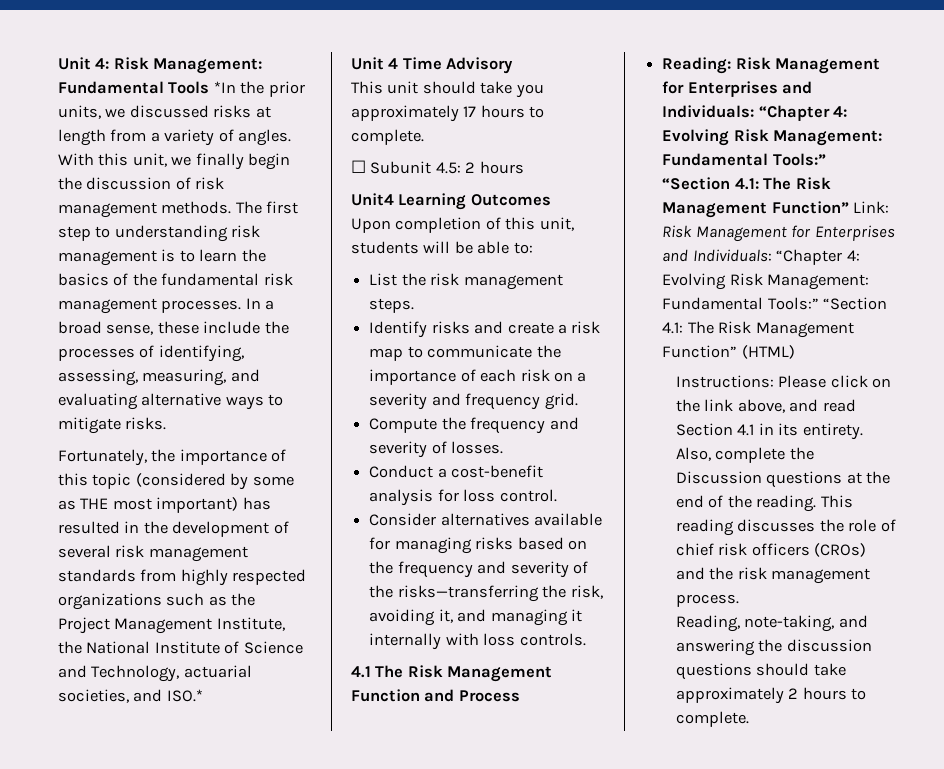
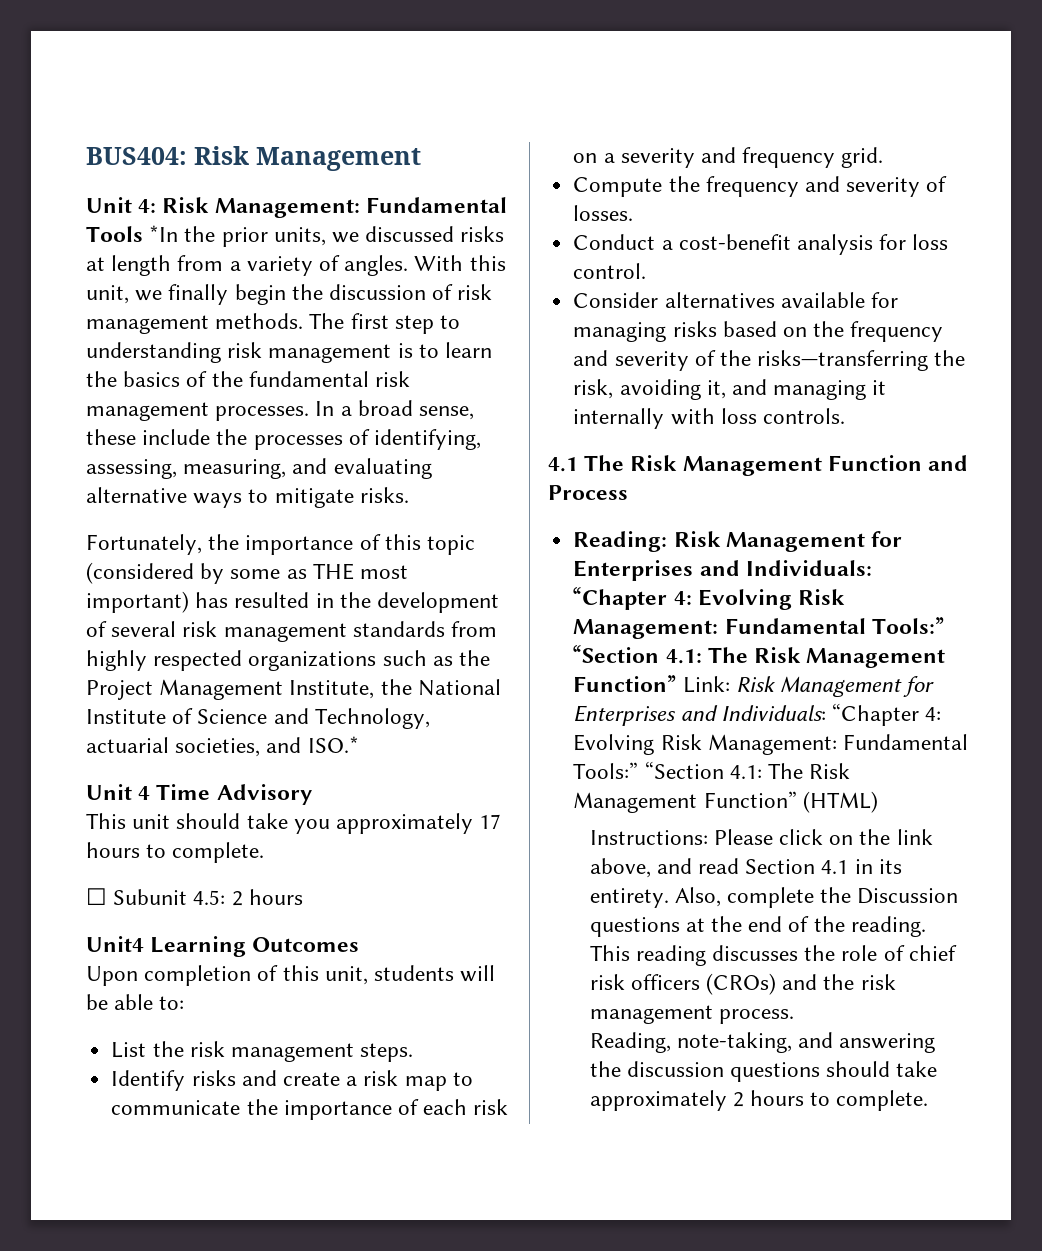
(58, 63) none -> [86,146,421,171] BUS404: Risk Management //

